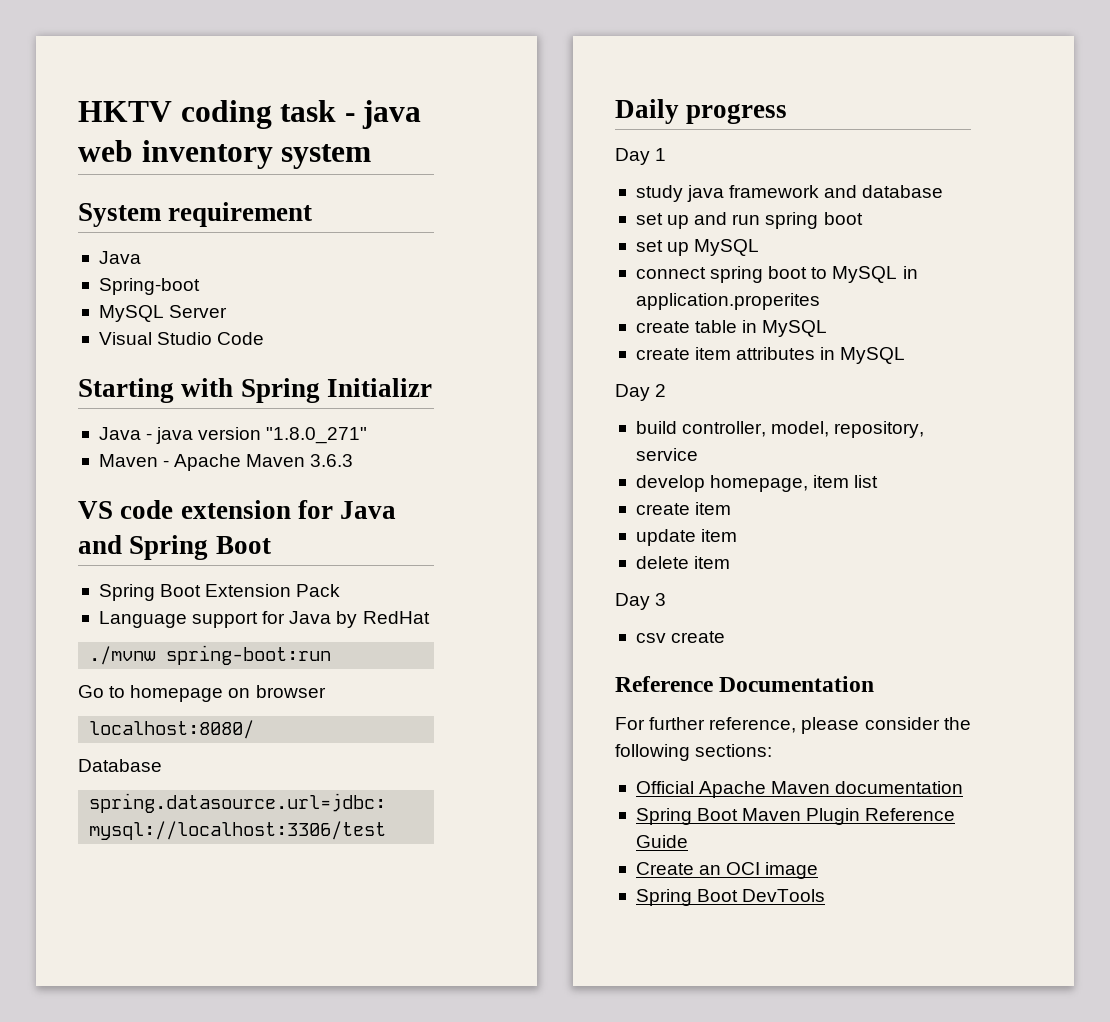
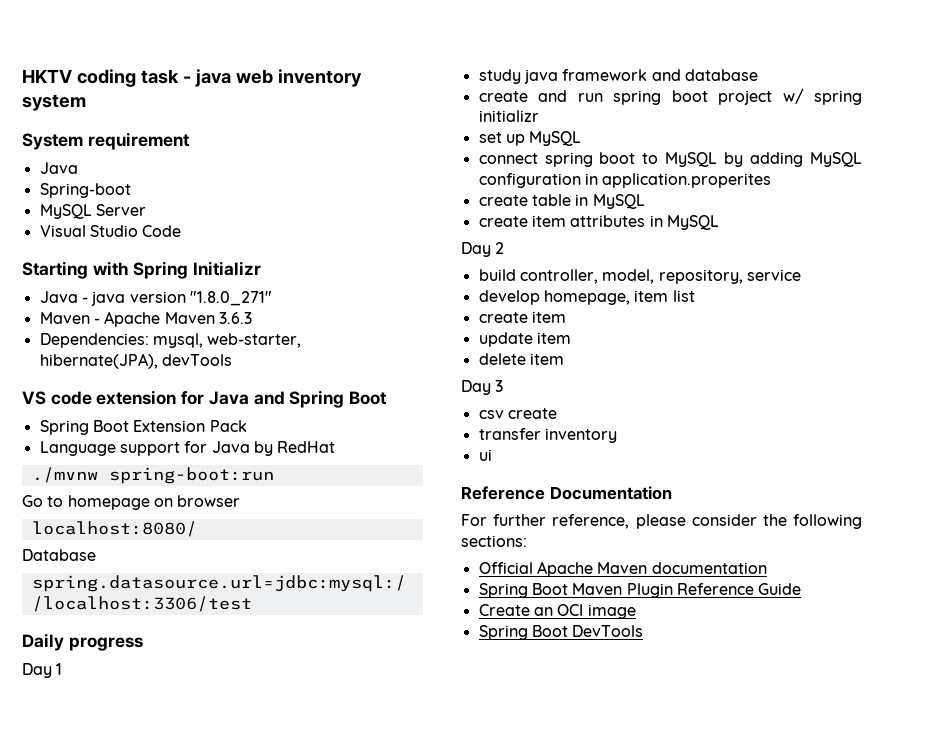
(354, 460) none -> [39,333,302,348] [39,353,232,369] // Dependencies: mysql, web-starter, hibernate(JPA), devTools
[635,213,690,229] set up -> [478,91,528,102] create
(863, 218) none -> [718,88,862,105] [478,110,539,122] project w/ spring initializr
(898, 274) none -> [724,152,862,167] [478,173,581,188] by adding MySQL configuration
(726, 637) none -> [478,428,617,443] [478,449,492,461] // transfer inventory // ui

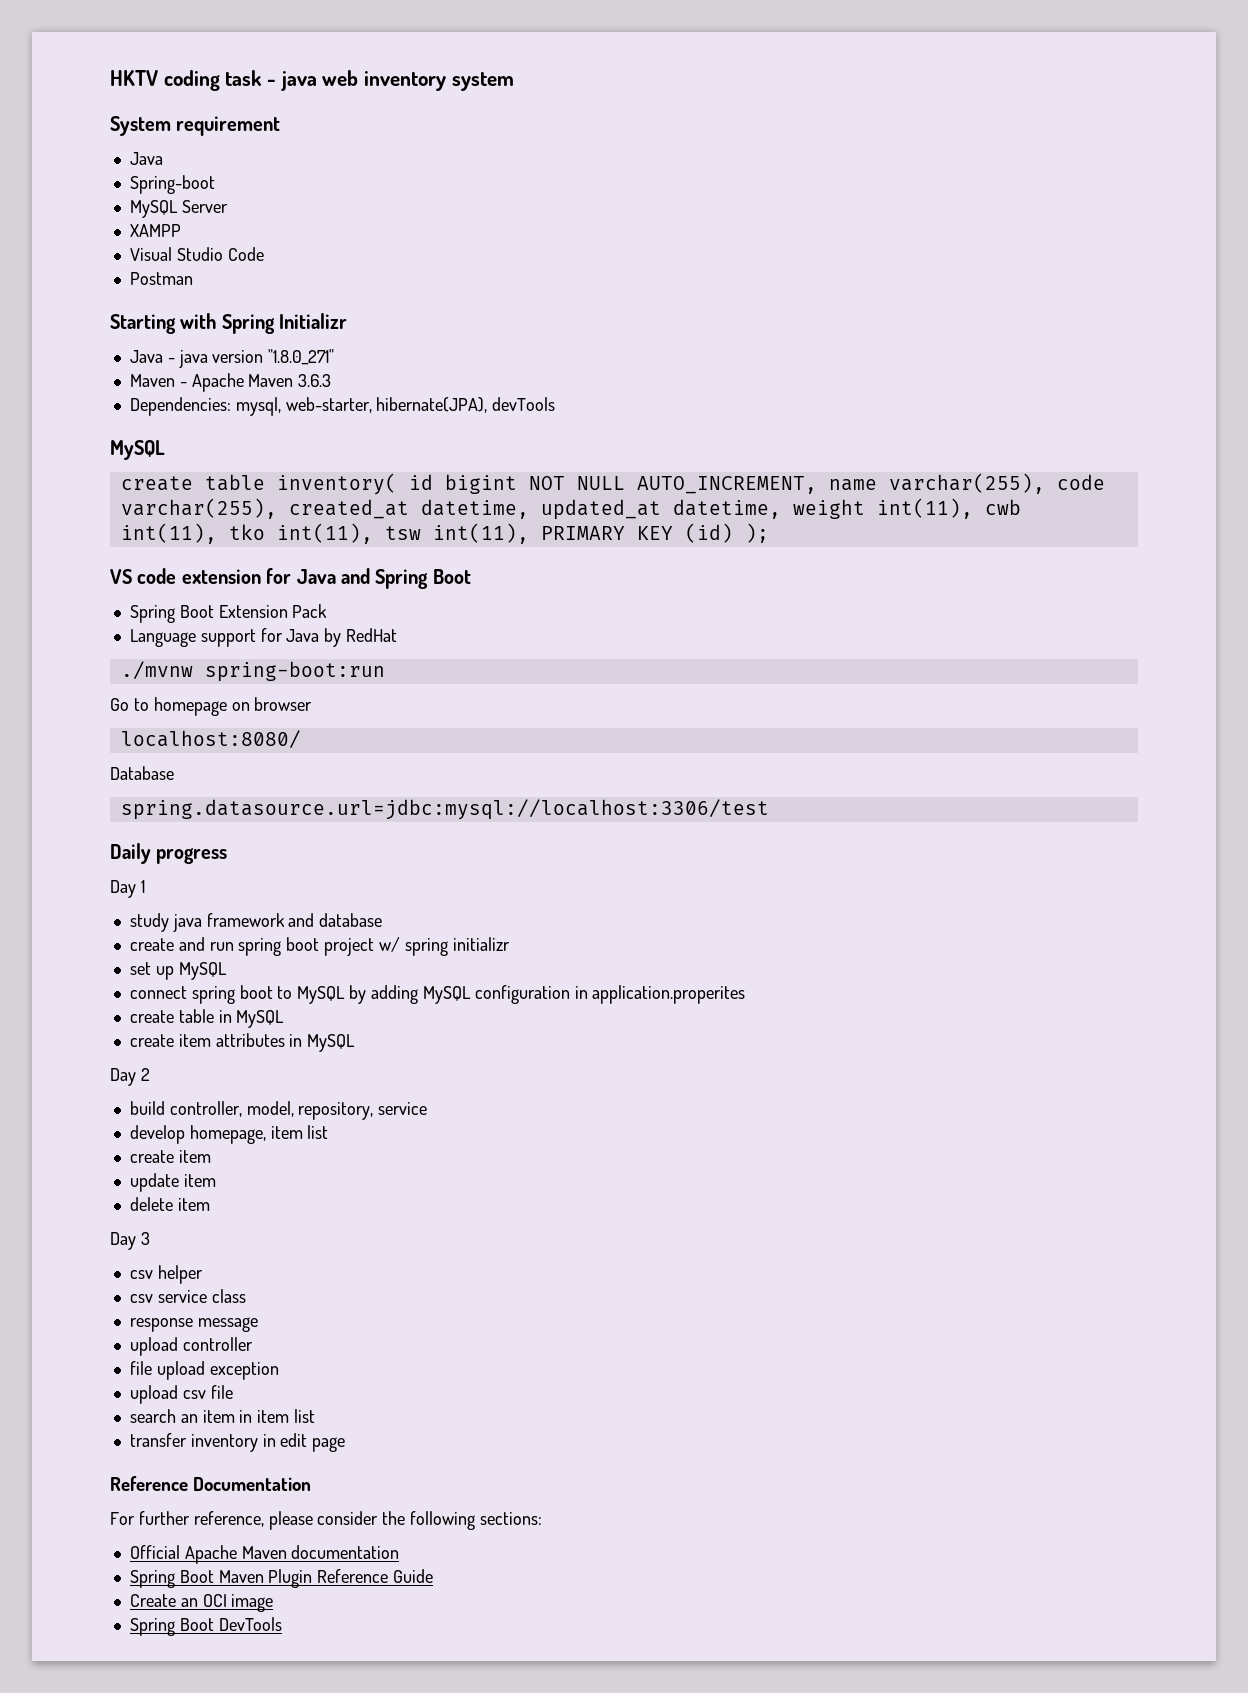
(146, 210) none -> [129,224,181,237] // XAMPP
(182, 231) none -> [129,272,193,285] // Postman
(232, 360) none -> [110,440,165,460] [120,473,1105,495] [120,498,1021,520] [120,523,769,544] // MySQL // create table inventory( id bigint NOT NULL AUTO_INCREMENT, name varchar(255), code varchar(255), created_at datetime, updated_at datetime, weight int(11), cwb int(11), tko int(11), tsw int(11), PRIMARY KEY (id) );
[507,408,557,419] create -> [157,1265,203,1284] [129,1289,246,1303] [129,1317,258,1332] [129,1337,253,1356] [129,1361,279,1380] [129,1385,233,1404] [129,1409,316,1423] helper // csv service class // response message // upload controller // file upload exception // upload csv file // search an item in item list
[478,449,492,461] // ui -> [262,1433,346,1452] in edit page

